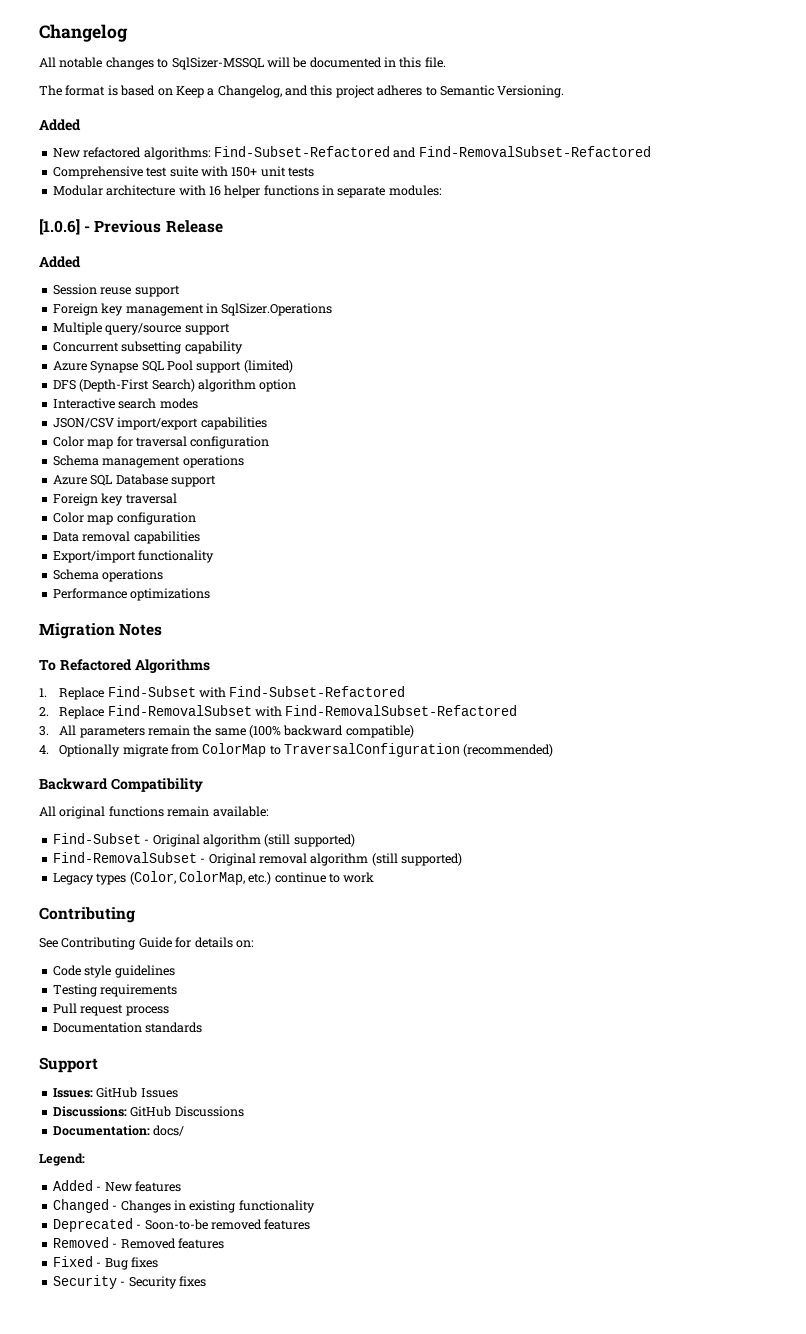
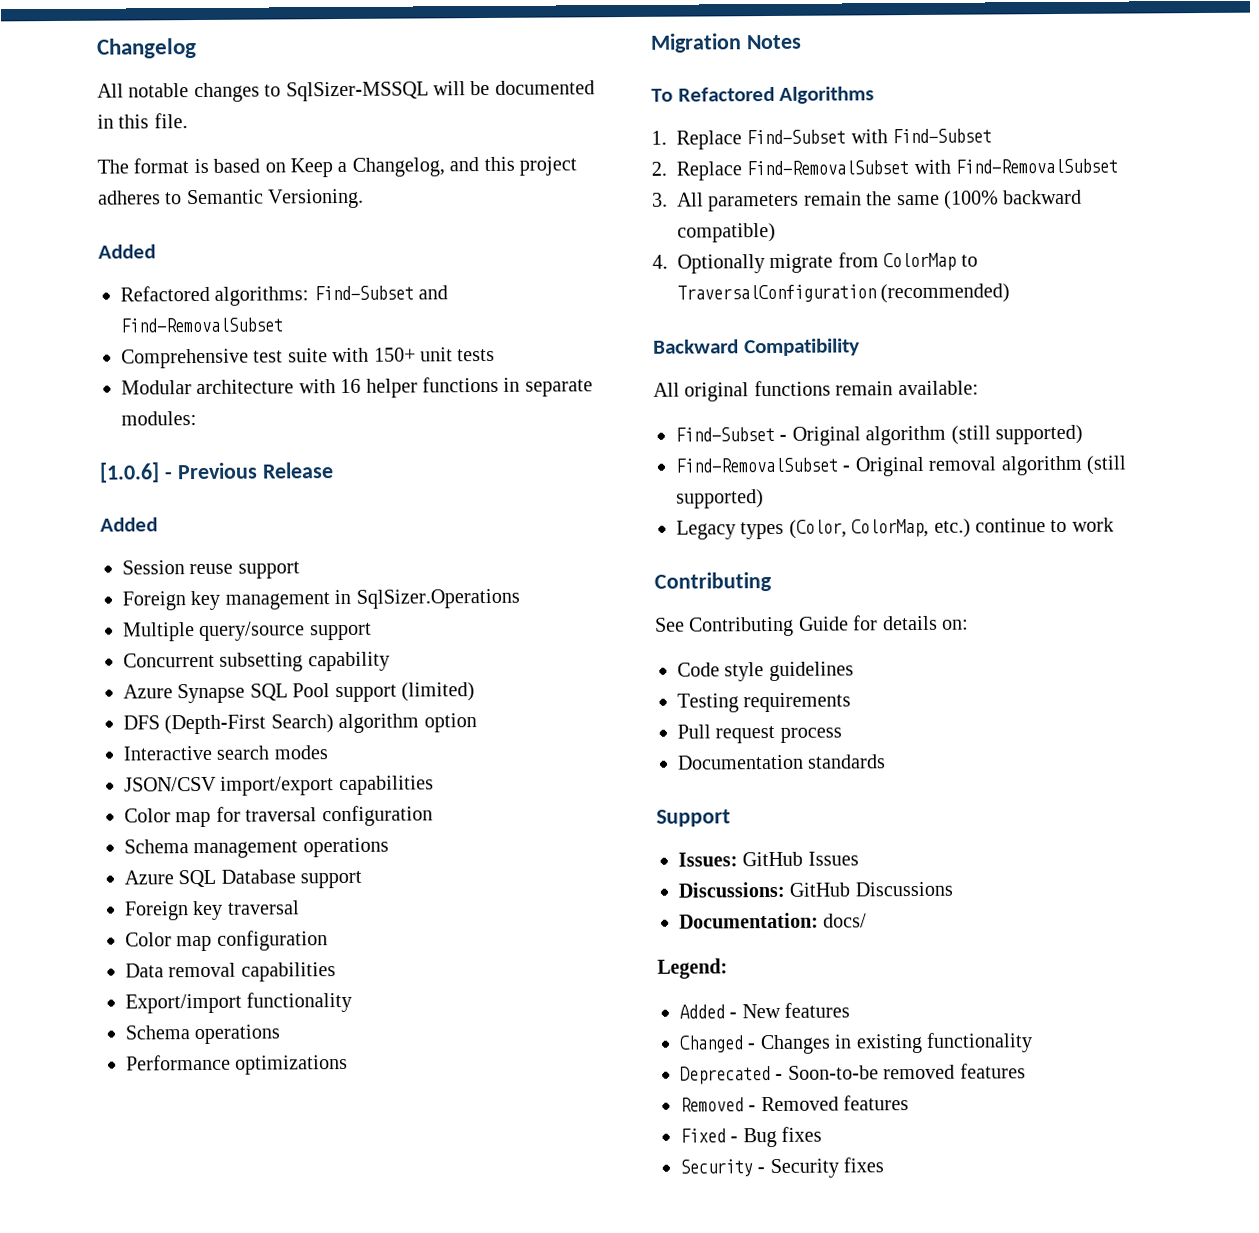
[52,146,651,160] New refactored algorithms: Find-Subset-Refactored and Find-RemovalSubset-Refactored -> [120,285,449,306] [120,317,284,333] Refactored algorithms: Find-Subset and Find-RemovalSubset
[229,686,406,697] Find-Subset-Refactored -> [892,128,993,144] Find-Subset
[285,705,518,716] Find-RemovalSubset-Refactored -> [955,158,1119,174] Find-RemovalSubset

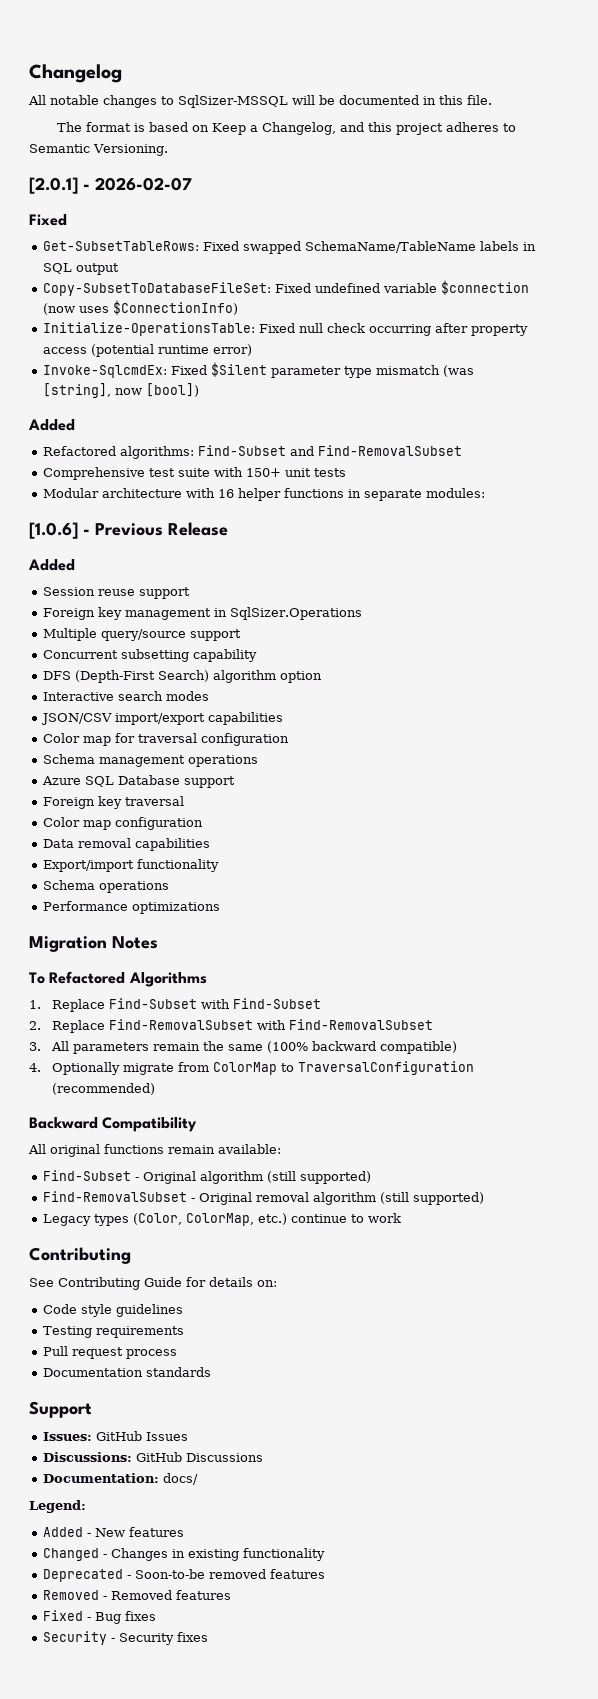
(365, 198) none -> [29,177,192,194] [29,214,67,226] [43,241,537,254] [43,263,120,275] [43,280,530,296] [43,300,239,315] [43,322,529,336] [43,344,253,357] [43,362,475,378] [43,383,200,398] // [2.0.1] - 2026-02-07 // Fixed // Get-SubsetTableRows: Fixed swapped SchemaName/TableName labels in SQL output // Copy-SubsetToDatabaseFileSet: Fixed undefined variable $connection (now uses $ConnectionInfo) // Initialize-OperationsTable: Fixed null check occurring after property access (potential runtime error) // Invoke-SqlcmdEx: Fixed $Silent parameter type mismatch (was [string], now [bool])
[123,682,475,704] // Azure Synapse SQL Pool support (limited) -> (258, 655) none

